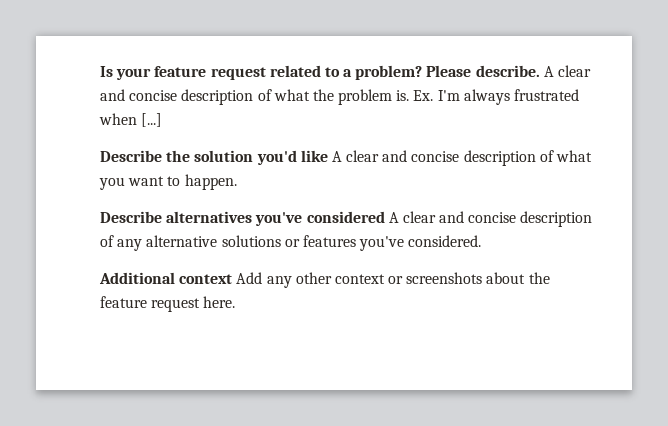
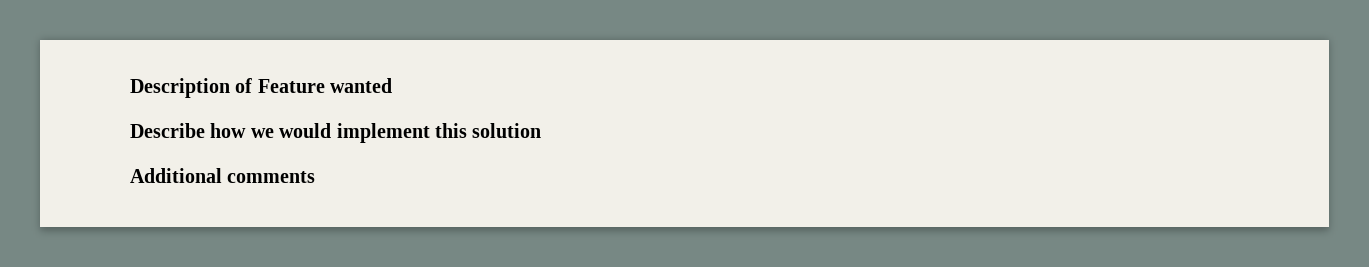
[100,65,592,80] [100,89,580,105] [99,113,163,127] [100,150,593,166] [99,174,237,190] [100,211,593,227] [100,235,482,251] [99,272,550,288] [100,296,236,312] Is your feature request related to a problem? Please describe. A clear and concise description of what the problem is. Ex. I'm always frustrated when [...] // Describe the solution you'd like A clear and concise description of what you want to happen. // Describe alternatives you've considered A clear and concise description of any alternative solutions or features you've considered. // Additional context Add any other context or screenshots about the feature request here. -> [130,78,393,98] [130,123,542,143] [130,168,316,183] Description of Feature wanted // Describe how we would implement this solution // Additional comments

